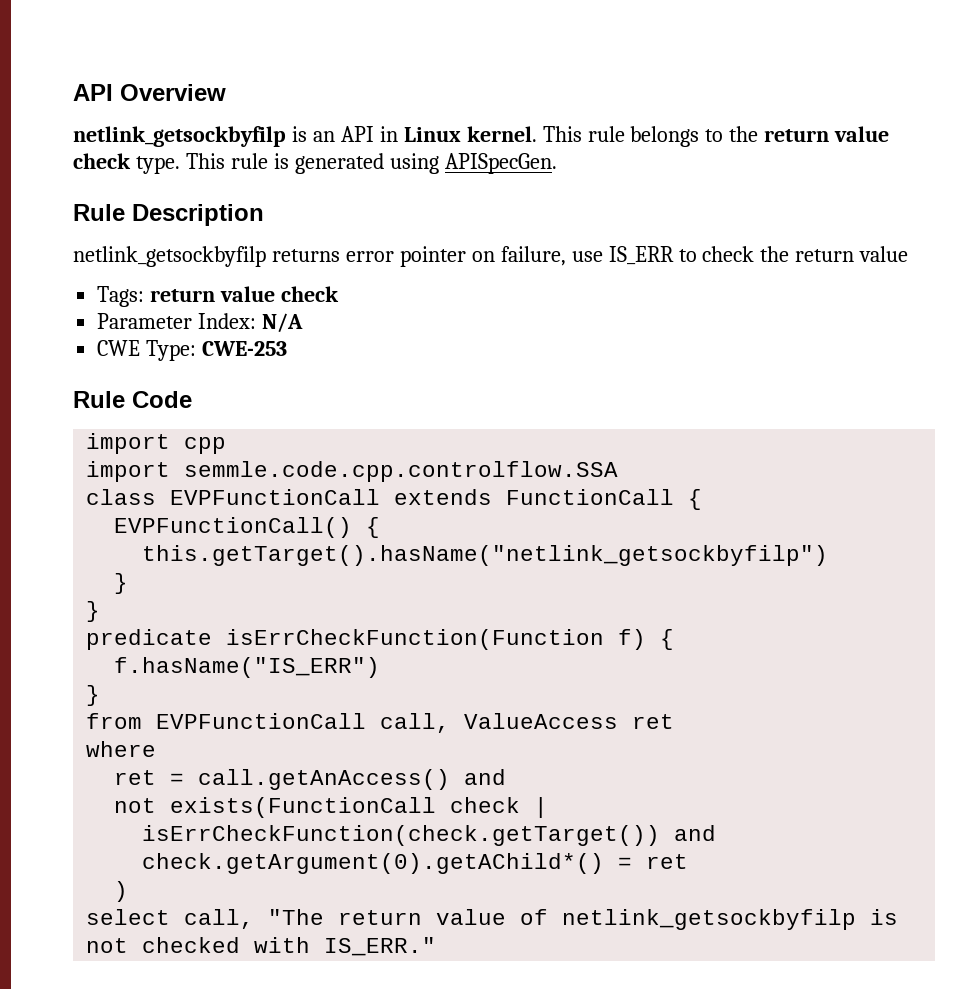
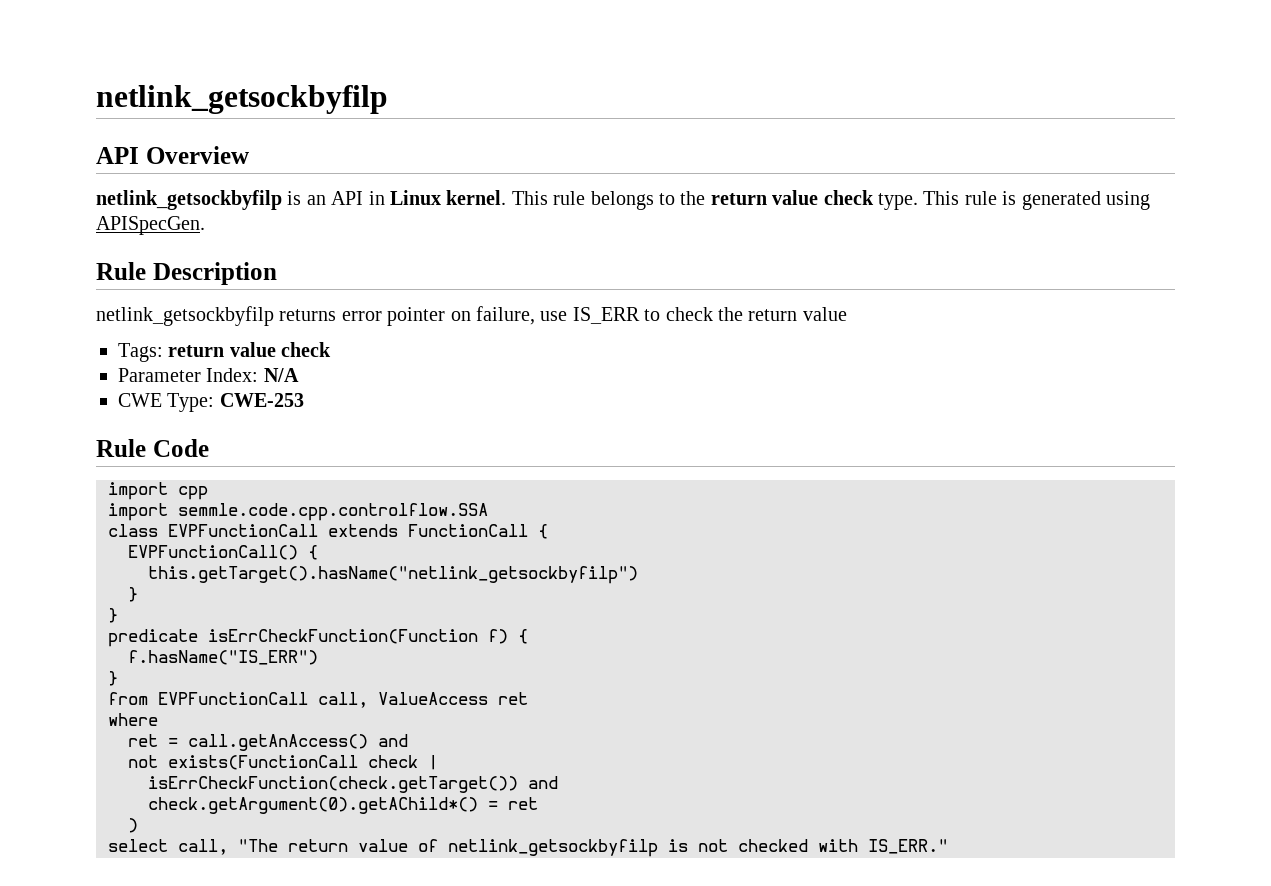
(73, 92) none -> [96,85,388,114] netlink_getsockbyfilp //

